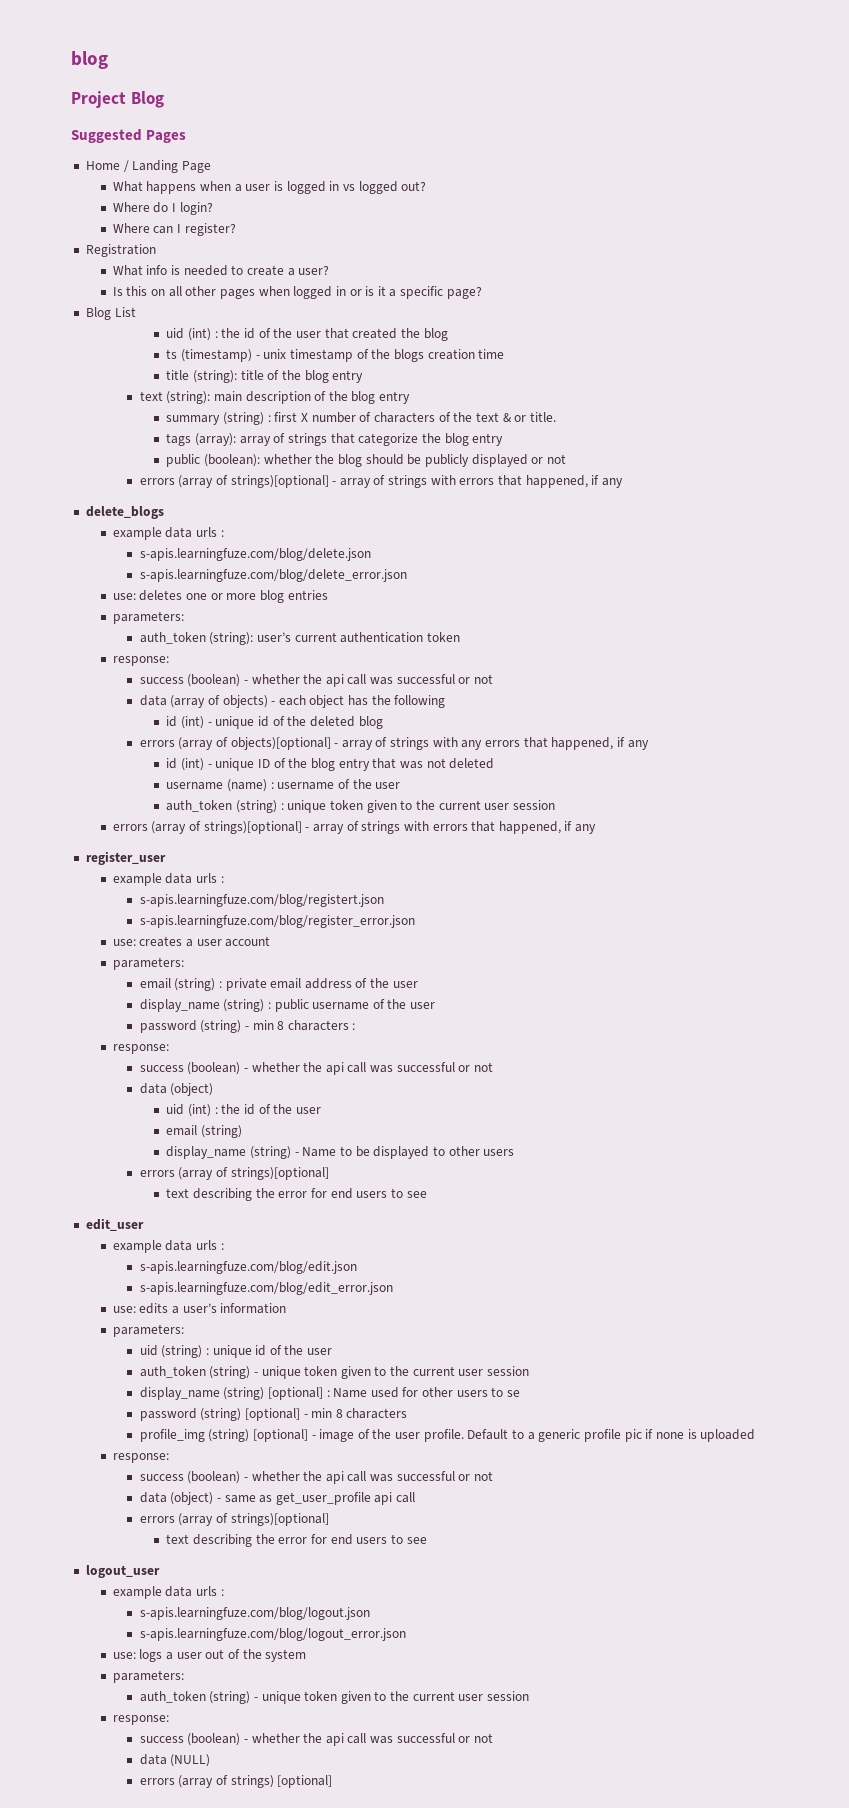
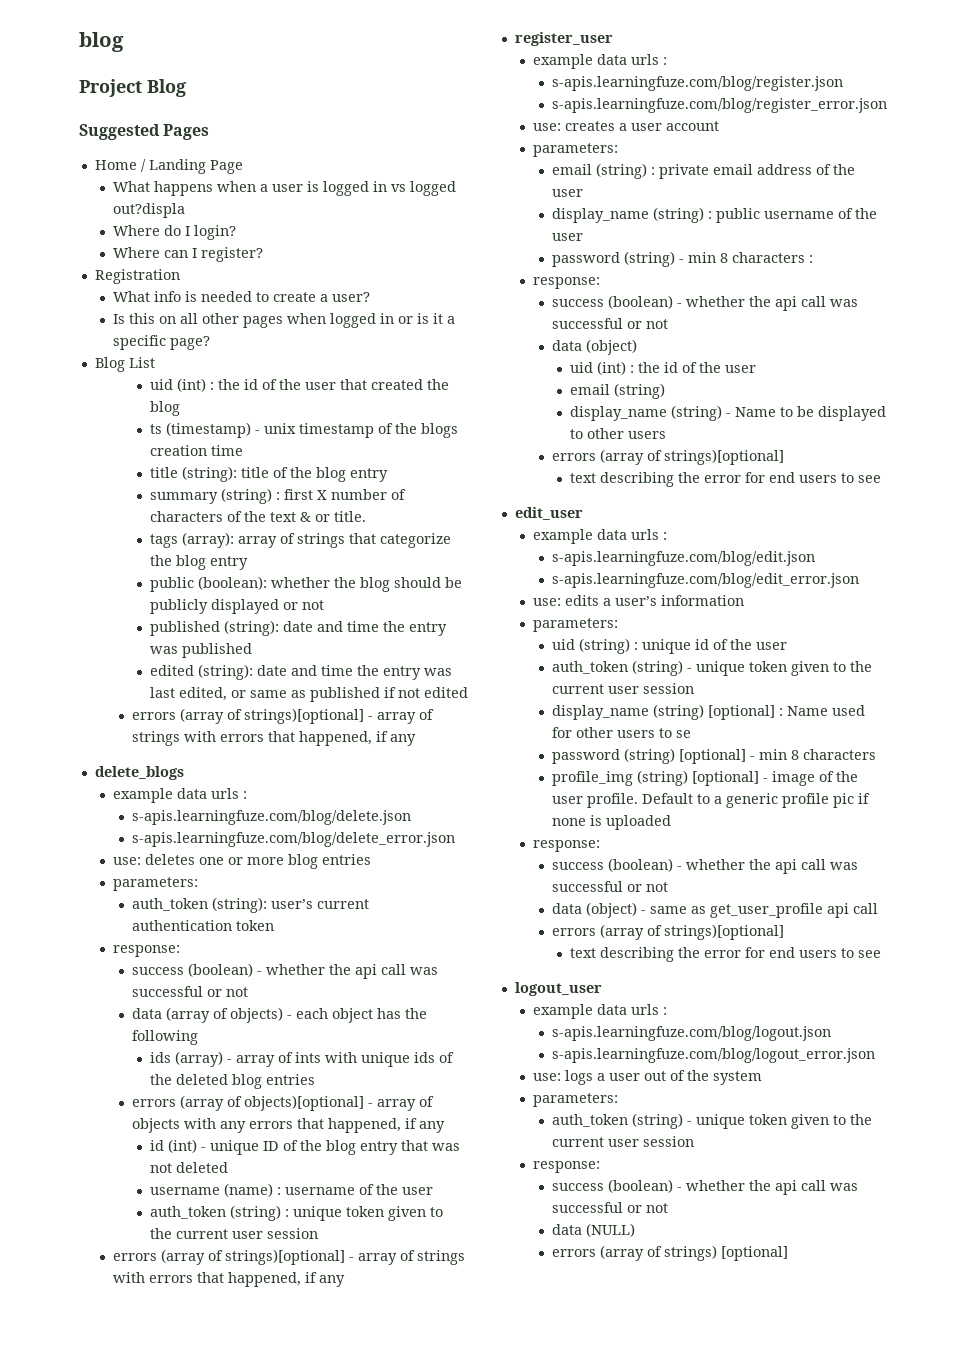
[401,181,427,191] out? -> [113,203,186,218] out?displa
[139,391,411,404] // text (string): main description of the blog entry -> (388, 475) none
(566, 459) none -> [149,620,447,636] [149,643,252,658] [149,664,452,680] [149,687,468,702] // published (string): date and time the entry was published // edited (string): date and time the entry was last edited, or same as published if not edited
[166,716,269,729] id (int) - unique id -> [149,1051,435,1067] ids (array) - array of ints with unique ids
(383, 722) none -> [265,1074,315,1085] entries
[390,737,430,750] strings -> [131,1118,180,1133] objects
[139,894,384,907] s-apis.learningfuze.com/blog/registert.json -> [551,76,843,91] s-apis.learningfuze.com/blog/register.json

